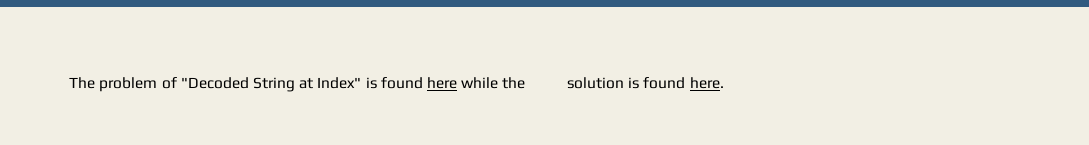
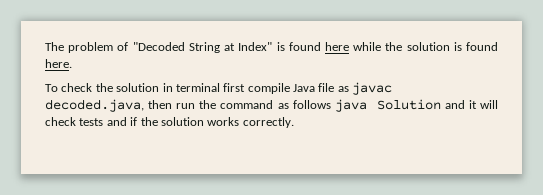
(724, 83) none -> [45,82,393,95] [45,99,499,112] [45,117,294,128] // To check the solution in terminal first compile Java file as javac decoded.java, then run the command as follows java Solution and it will check tests and if the solution works correctly.

